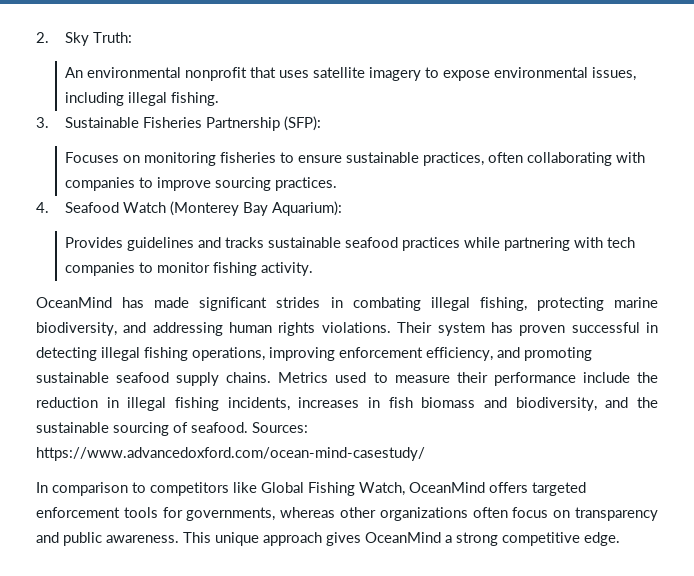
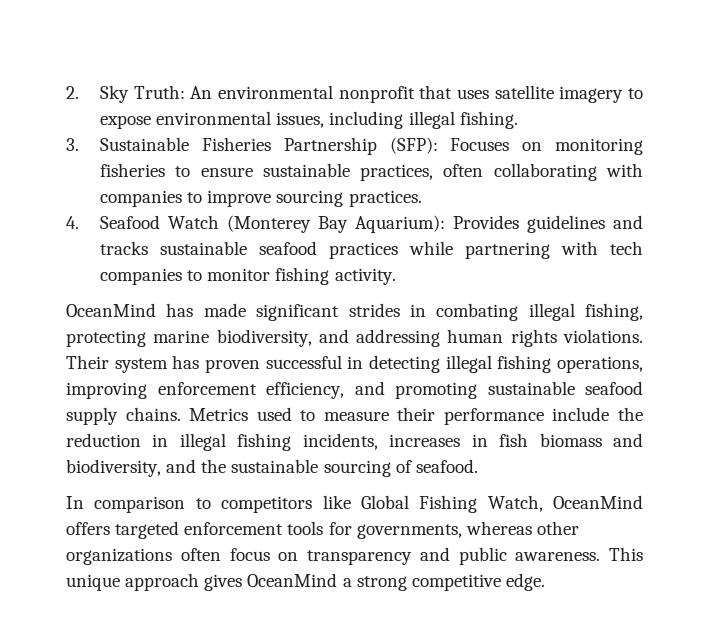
(132, 37) // -> (185, 92) none
(321, 123) // -> (438, 145) none
(342, 208) // -> (446, 224) none
[252,422,308,433] [36,447,425,461] Sources: https://www.advancedoxford.com/ocean-mind-casestudy/ -> (478, 466) none

